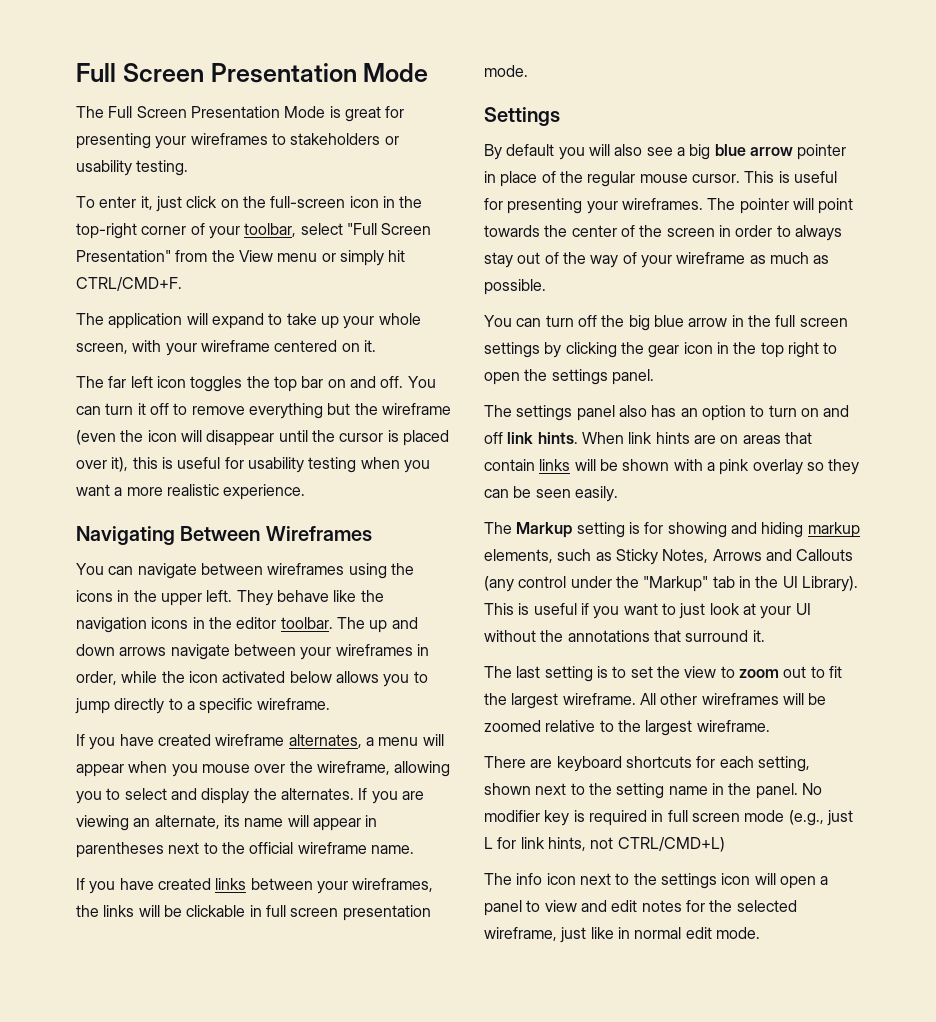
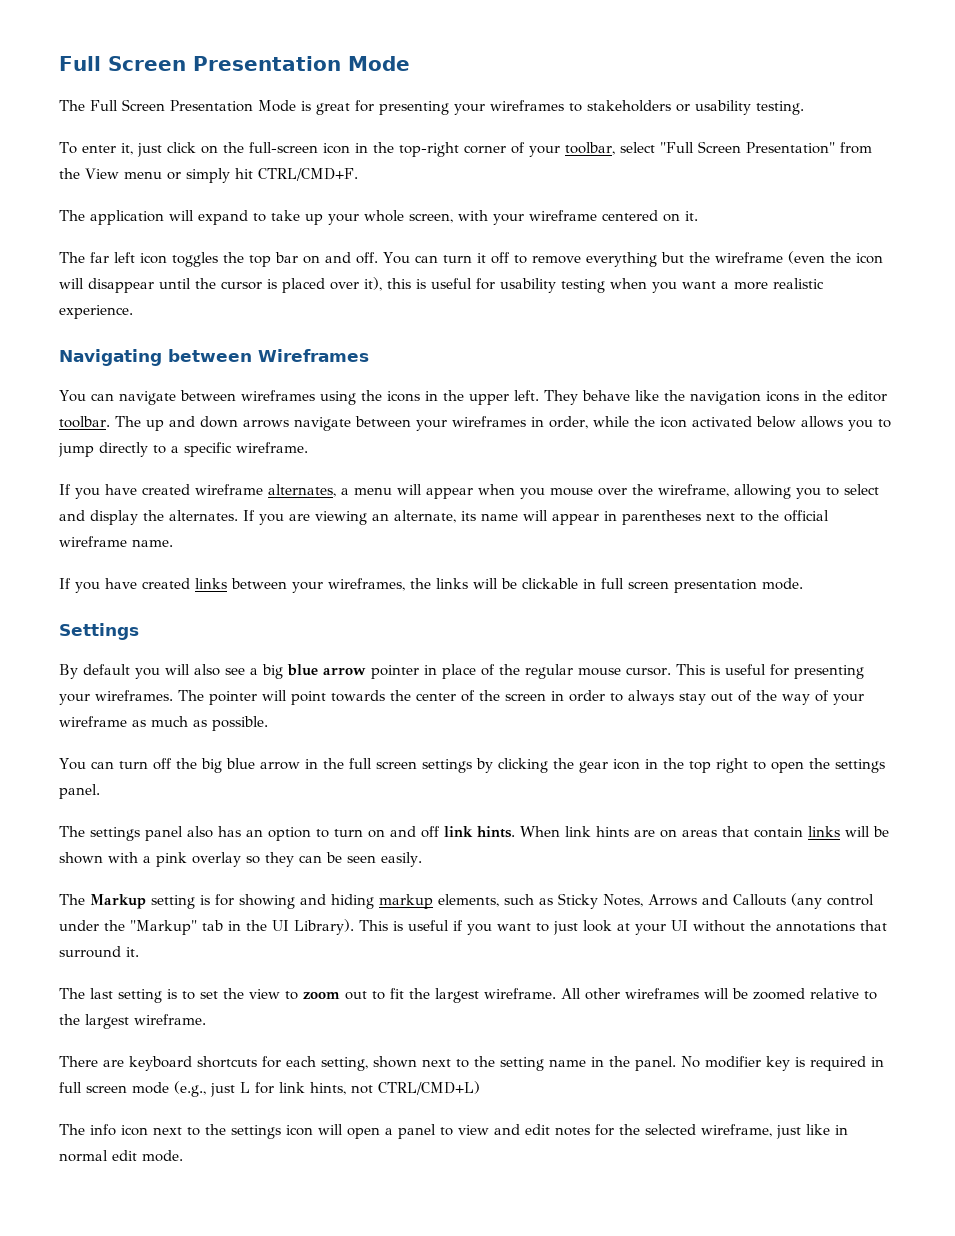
[180,526,261,541] Between -> [168,349,252,362] between

